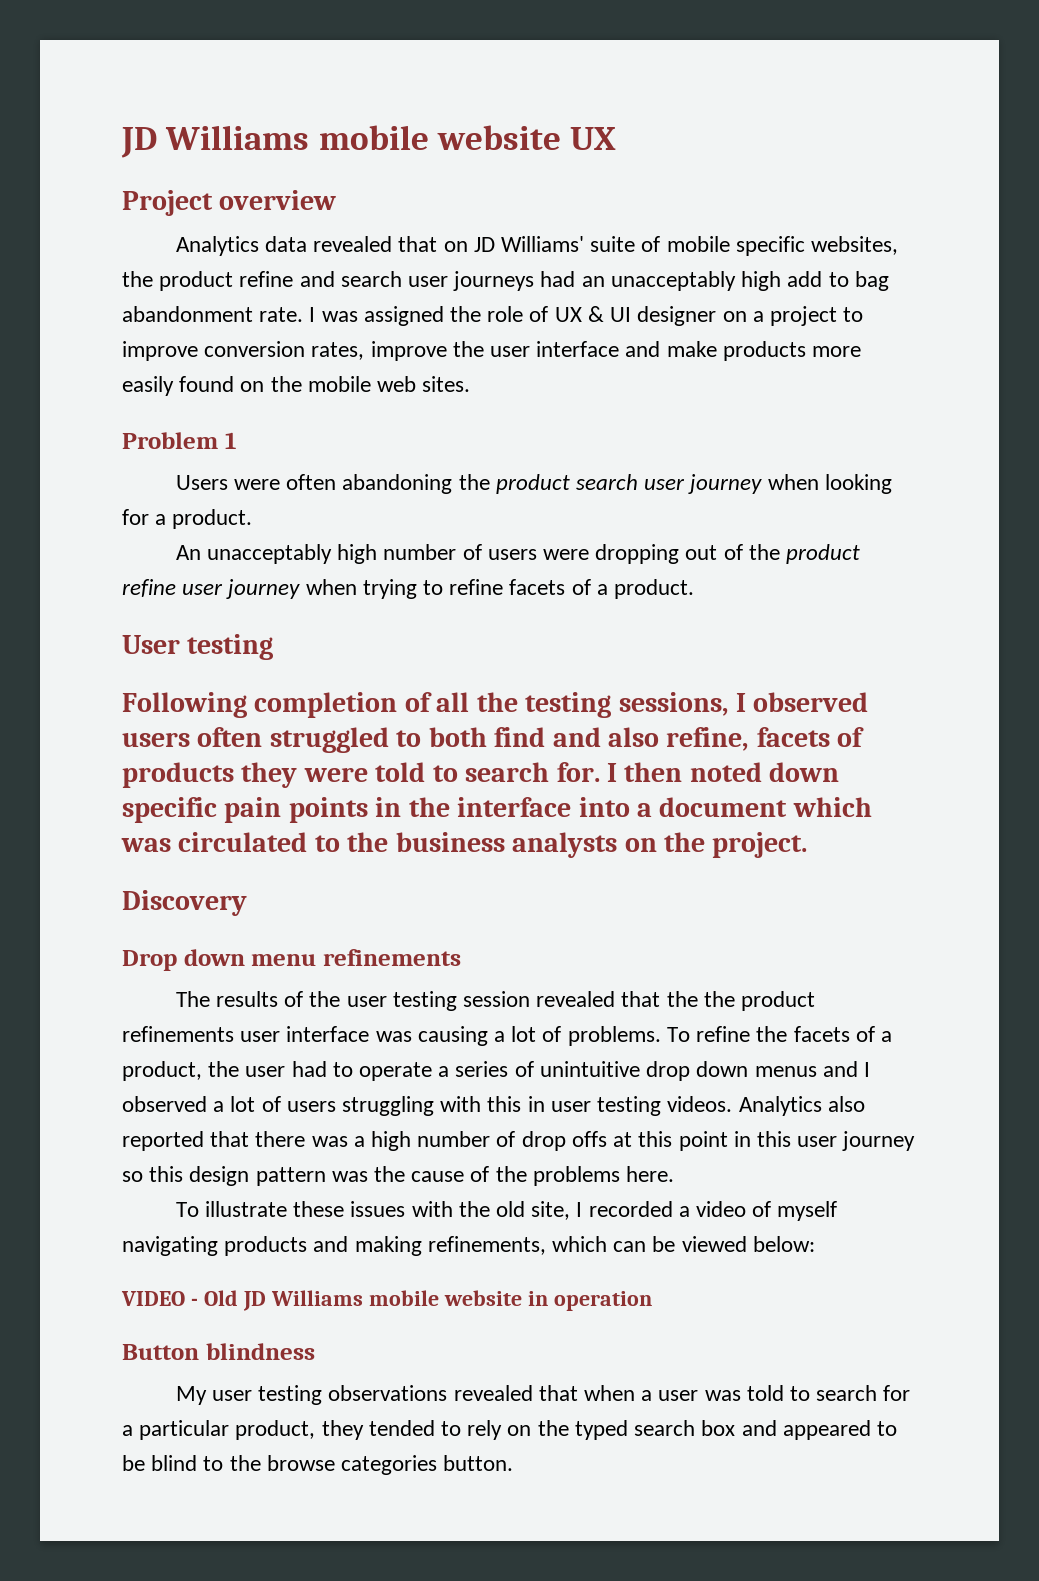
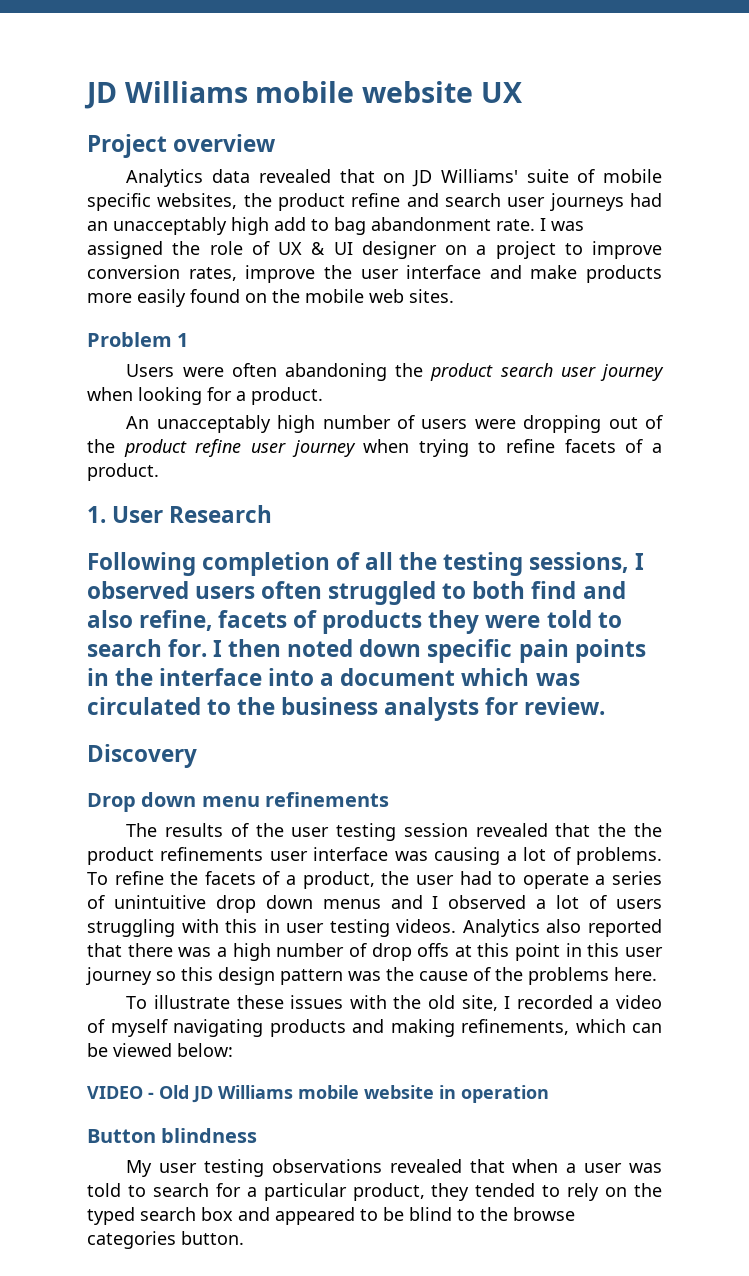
[122,634,274,660] User testing -> [87,505,273,523] 1. User Research
[624,832,808,858] on the project. -> [485,697,606,715] for review.

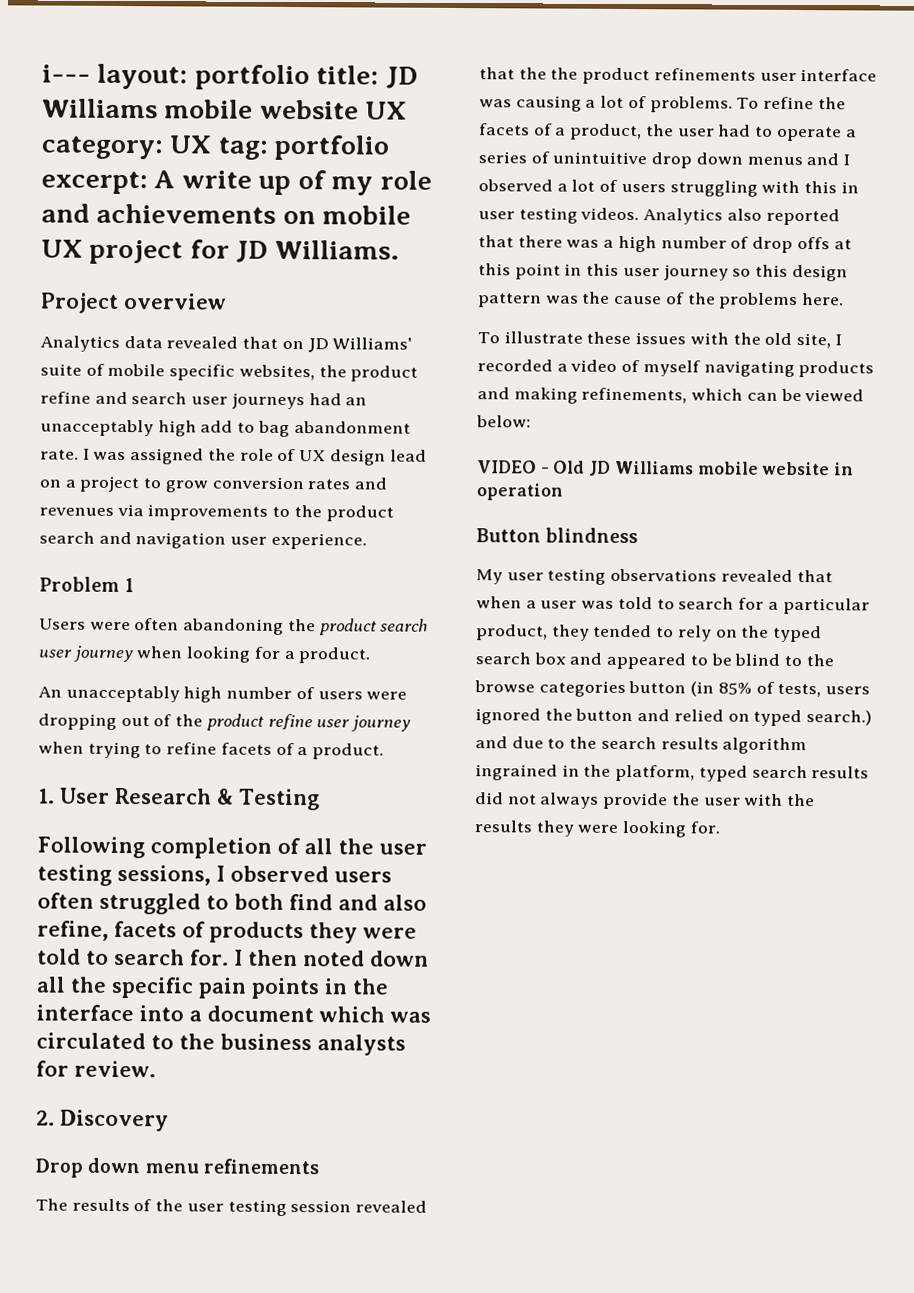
(84, 95) none -> [42,63,380,91] i--- layout: portfolio title:
(523, 92) none -> [41,134,391,161] [41,170,432,196] [41,203,412,225] [41,239,400,265] category: UX tag: portfolio excerpt: A write up of my role and achievements on mobile UX project for JD Williams.
[311,241,437,259] & UI designer -> [329,449,427,466] design lead
[592,241,662,259] [87,265,662,283] [87,289,454,307] improve conversion rates, improve the user interface and make products more easily found on the mobile web sites. -> [164,476,389,493] [39,503,394,522] [39,531,367,550] grow conversion rates and revenues via improvements to the product search and navigation user experience.
(273, 514) none -> [217,788,320,811] & Testing
(438, 561) none -> [378,843,427,855] user
(422, 648) none -> [36,976,107,993] all the
(606, 706) none -> [36,1109,55,1126] 2.
[181,1231,244,1245] button. -> [628,681,871,698] [475,708,873,727] [475,736,808,755] [475,764,870,782] [475,792,816,810] [474,820,720,838] button (in 85% of tests, users ignored the button and relied on typed search.) and due to the search results algorithm ingrained in the platform, typed search results did not always provide the user with the results they were looking for.

